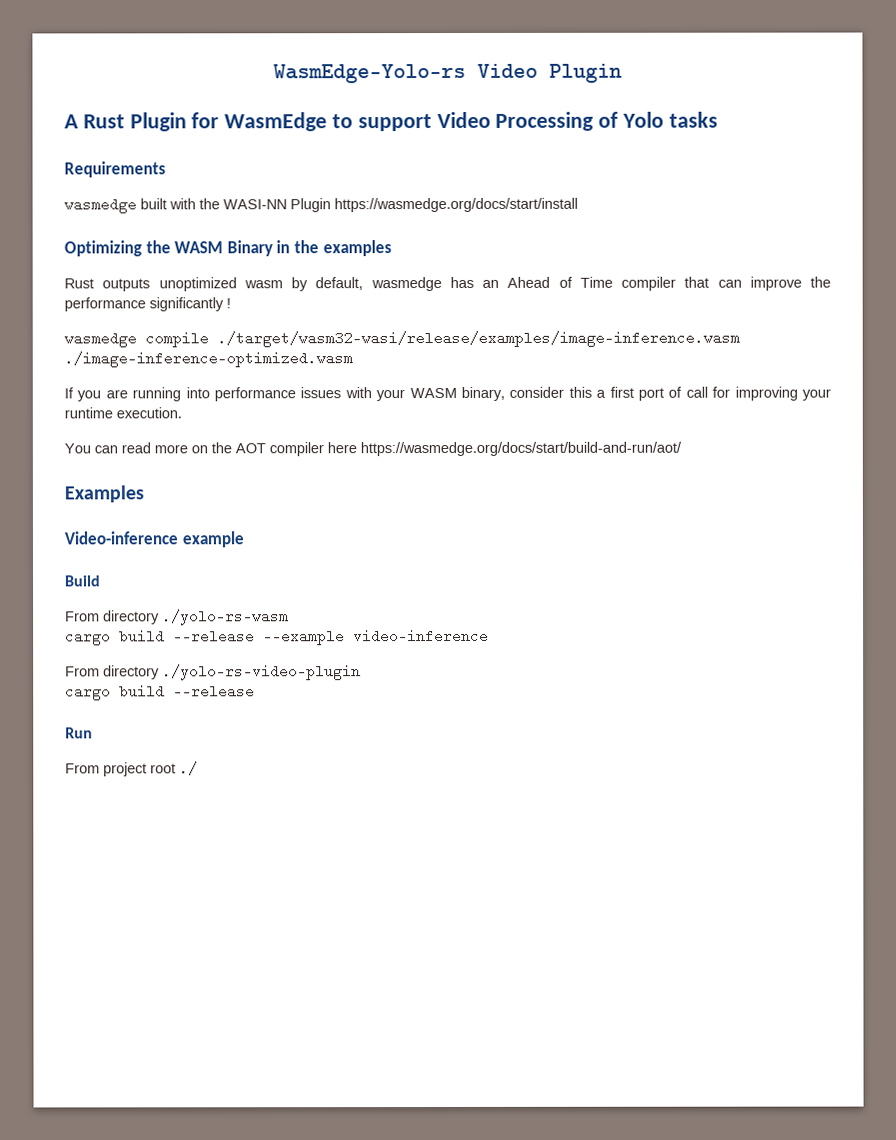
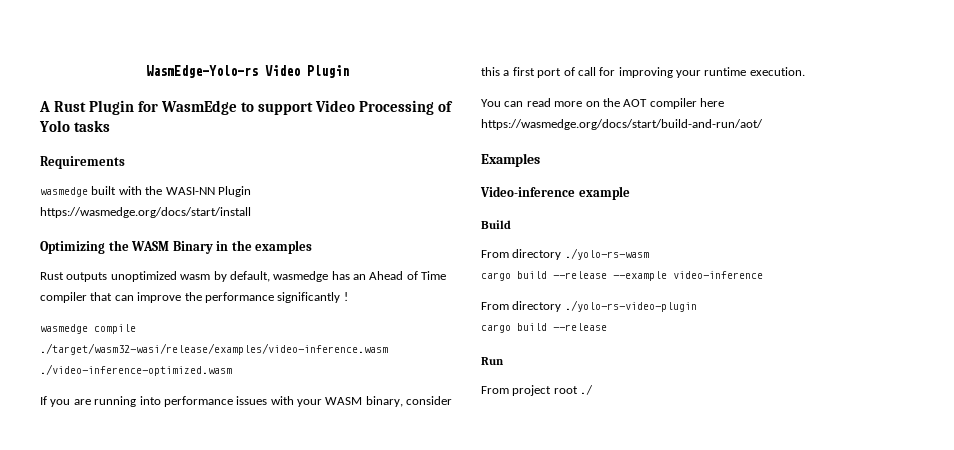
[217,330,740,348] [64,351,353,368] ./target/wasm32-wasi/release/examples/image-inference.wasm ./image-inference-optimized.wasm -> [40,343,388,355] [40,364,232,376] ./target/wasm32-wasi/release/examples/video-inference.wasm ./video-inference-optimized.wasm

